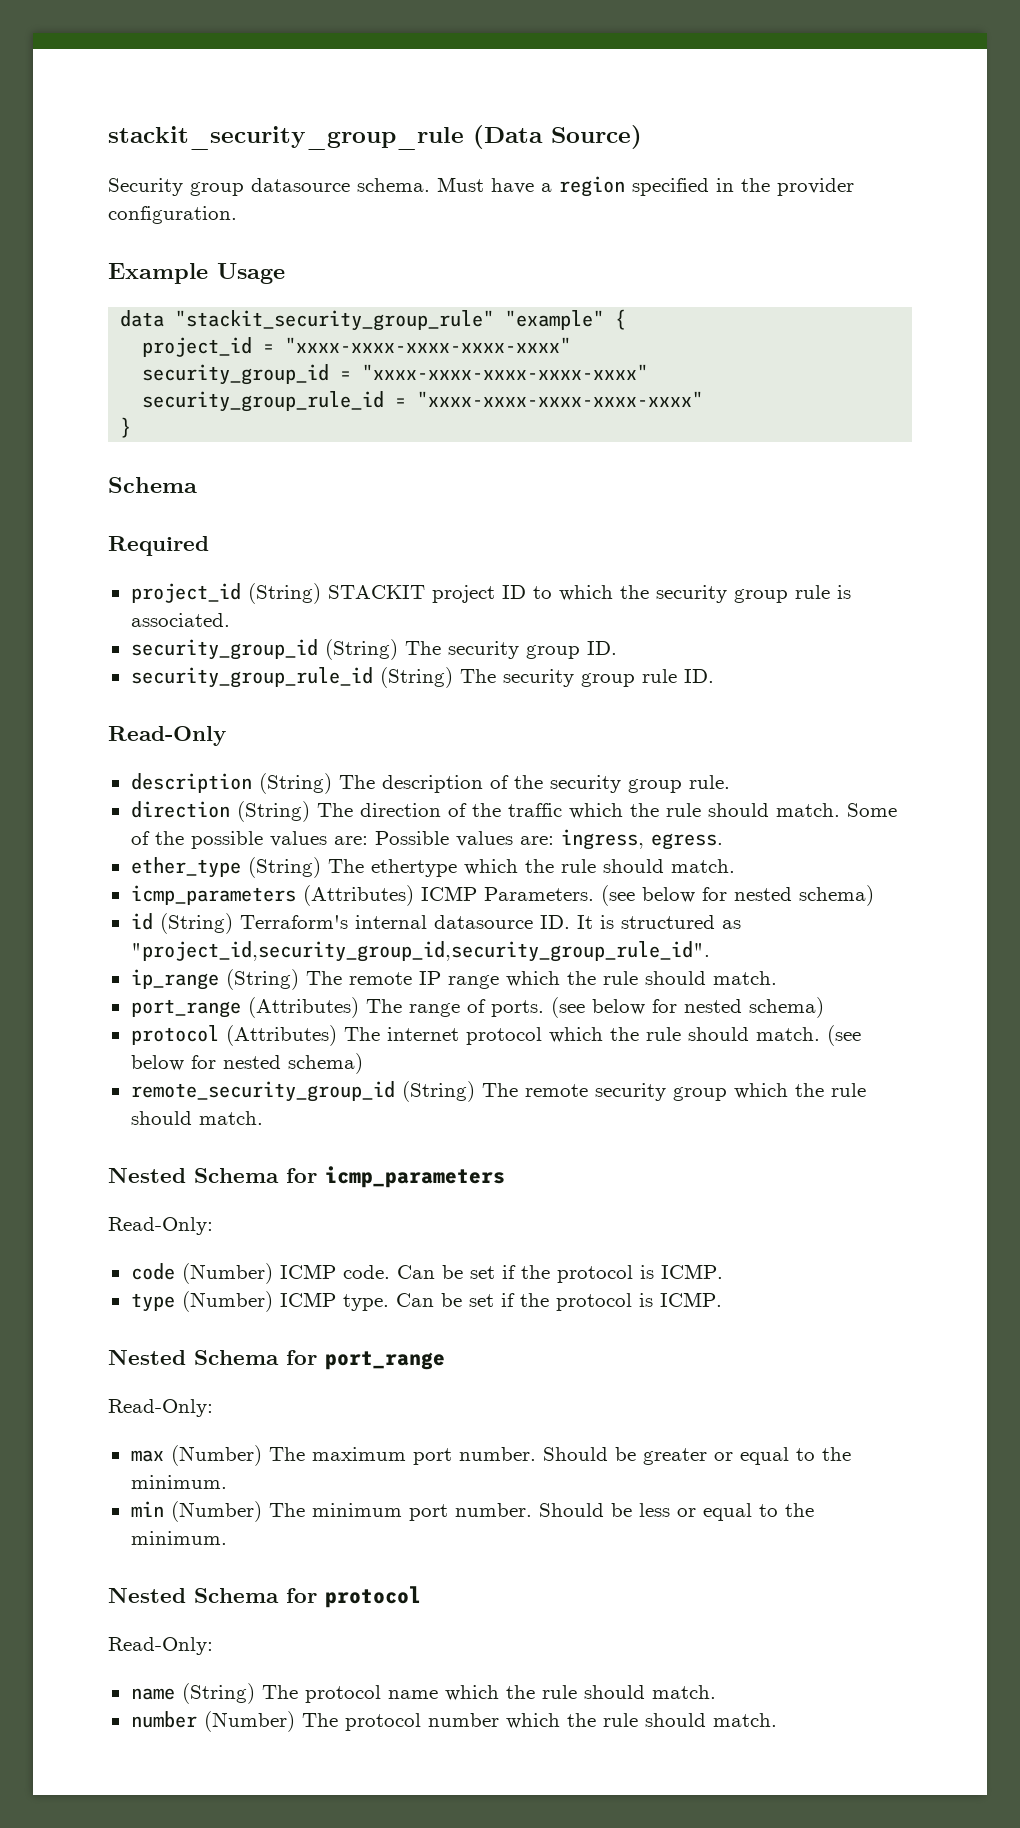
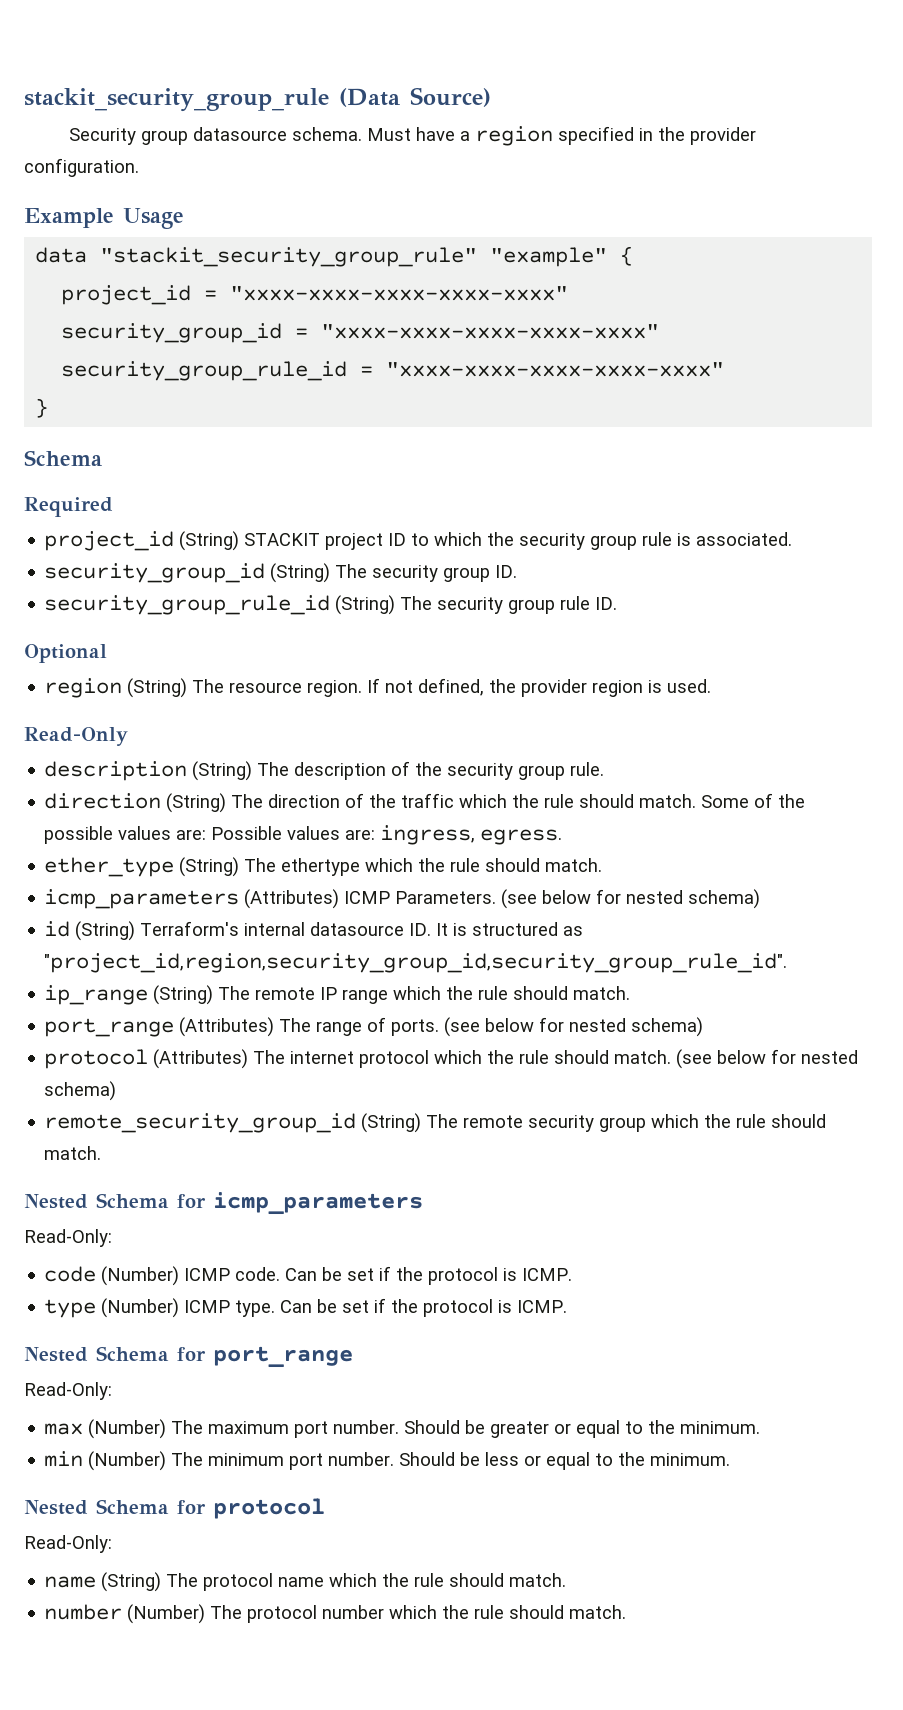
(714, 676) none -> [24,644,107,663] [44,678,712,698] // Optional // region (String) The resource region. If not defined, the provider region is used.
[130,941,710,962] "project_id,security_group_id,security_group_rule_id". -> [44,953,788,973] "project_id,region,security_group_id,security_group_rule_id".

